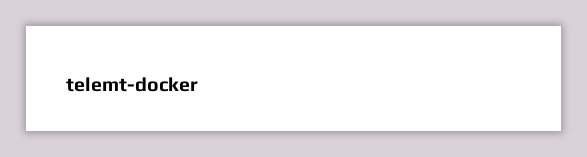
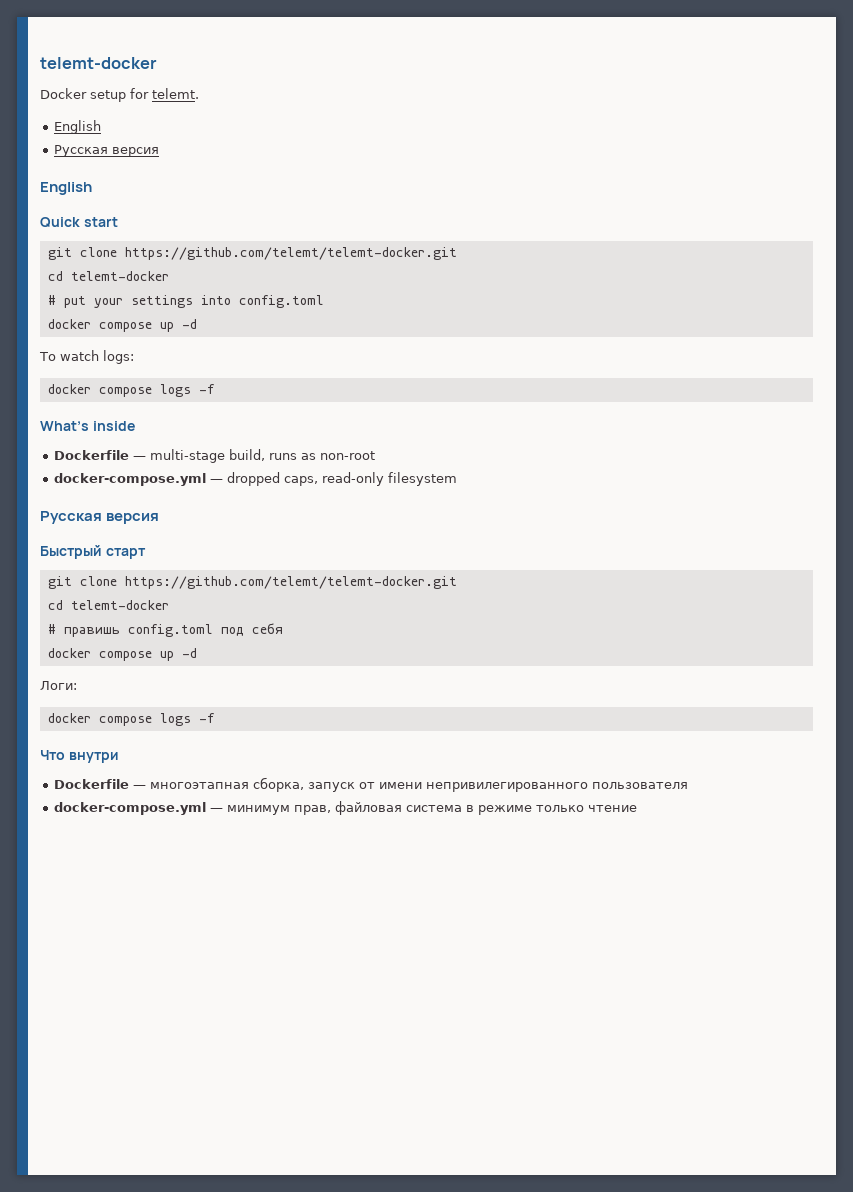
[66,77,198,92] telemt-docker -> [40,57,157,69] [40,88,199,102] [54,120,102,134] [54,145,160,157] [40,182,92,195] [40,217,118,228] [47,247,457,260] [47,271,169,281] [47,295,324,308] [47,319,197,332] [39,350,134,364] [47,384,215,397] [40,421,135,431] [54,449,376,463] [54,472,458,486] [40,511,160,524] [40,545,146,559] [47,576,457,589] [47,600,169,610] [47,623,283,637] [47,648,197,661] [40,681,77,690] [47,713,215,726] [40,750,119,763] [54,777,689,792] [54,801,638,815] telemt-docker // Docker setup for telemt. // English // Русская версия // English // Quick start // git clone https://github.com/telemt/telemt-docker.git // cd telemt-docker // # put your settings into config.toml // docker compose up -d // To watch logs: // docker compose logs -f // What’s inside // Dockerfile — multi-stage build, runs as non-root // docker-compose.yml — dropped caps, read-only filesystem // Русская версия // Быстрый старт // git clone https://github.com/telemt/telemt-docker.git // cd telemt-docker // # правишь config.toml под себя // docker compose up -d // Логи: // docker compose logs -f // Что внутри // Dockerfile — многоэтапная сборка, запуск от имени непривилегированного пользователя // docker-compose.yml — минимум прав, файловая система в режиме только чтение

